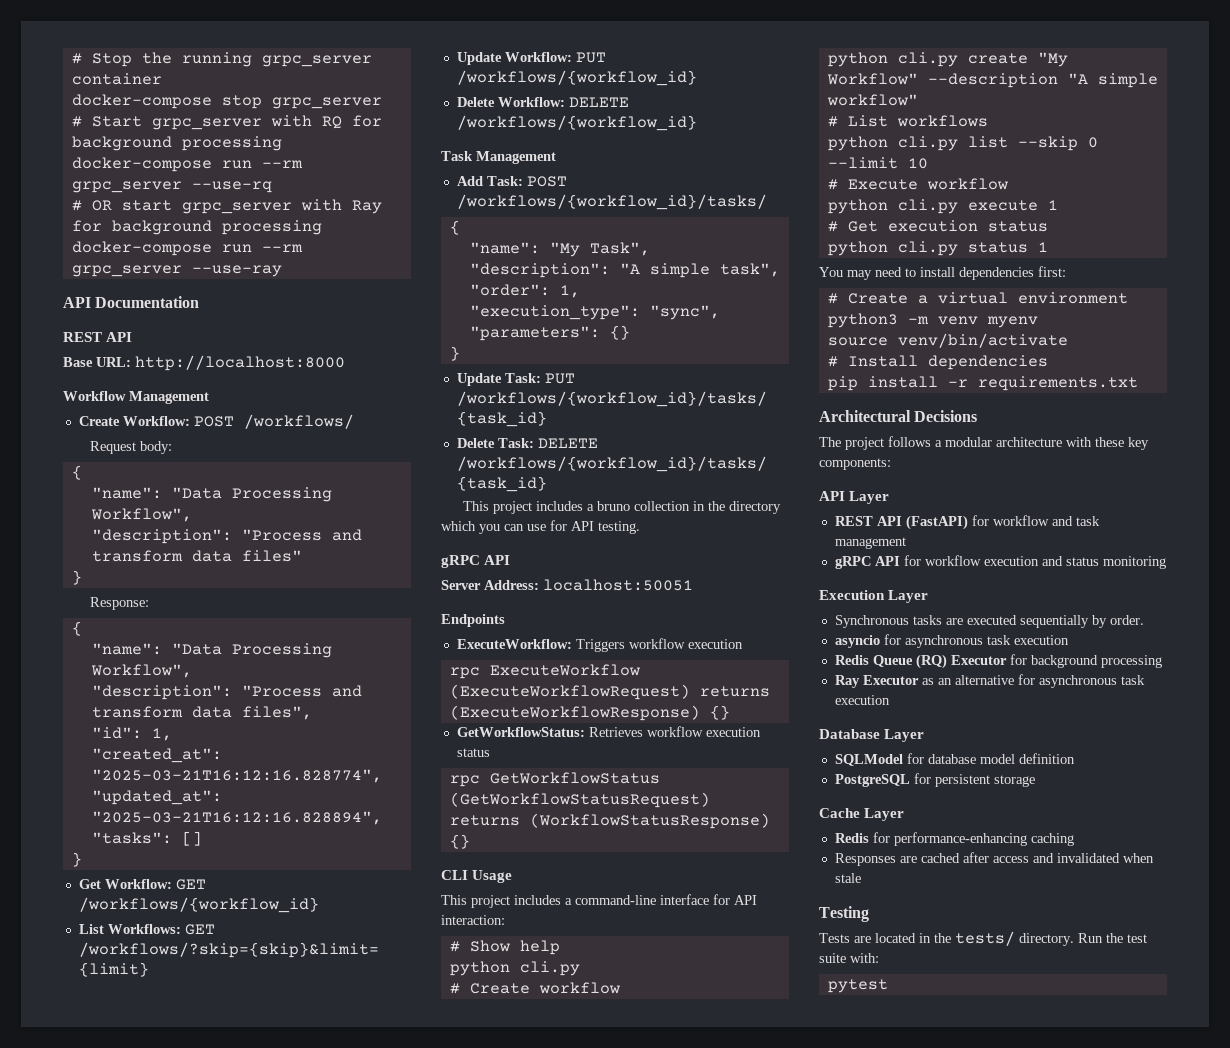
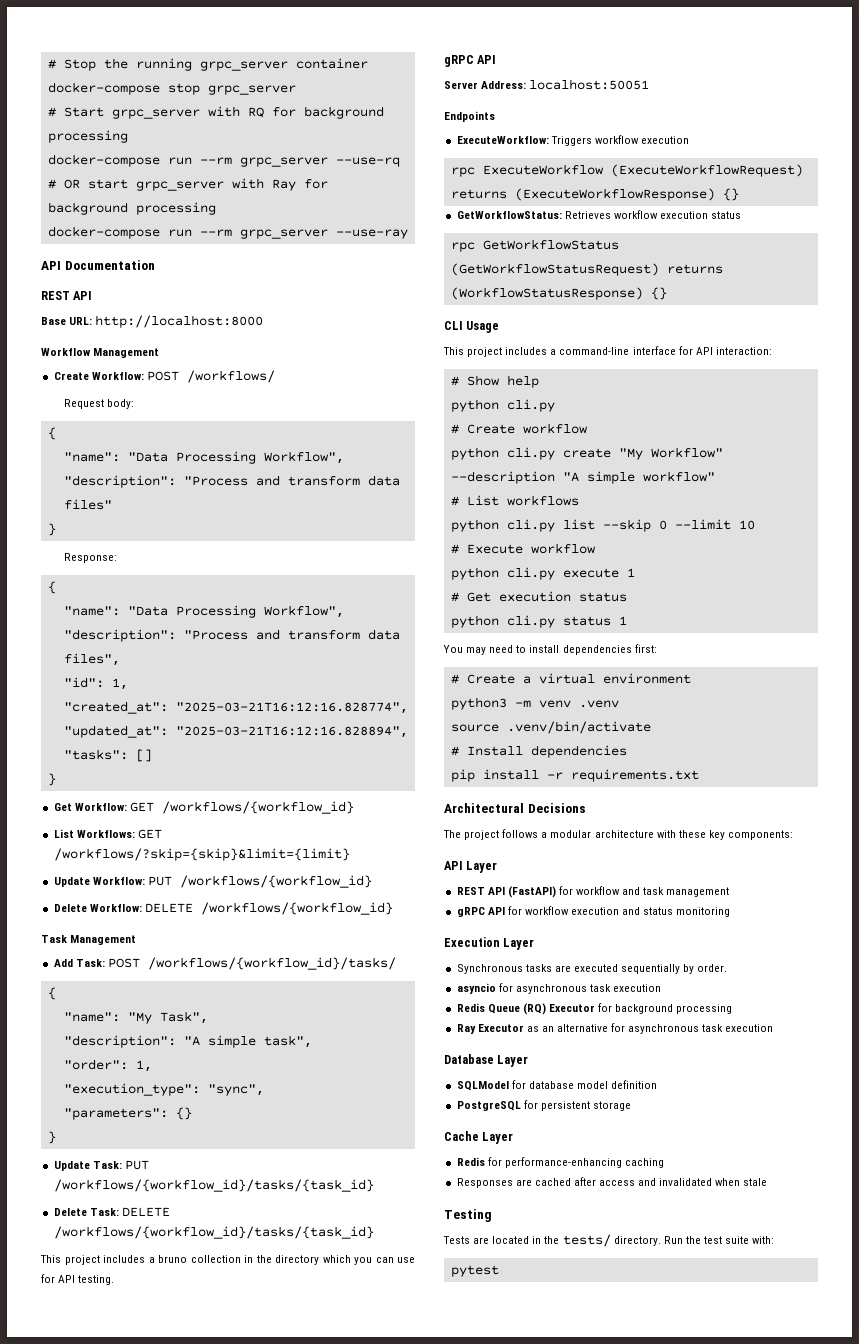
[986,316,1038,328] myenv -> [578,700,619,708] .venv
[897,333,1068,348] venv/bin/activate -> [506,721,651,734] .venv/bin/activate

